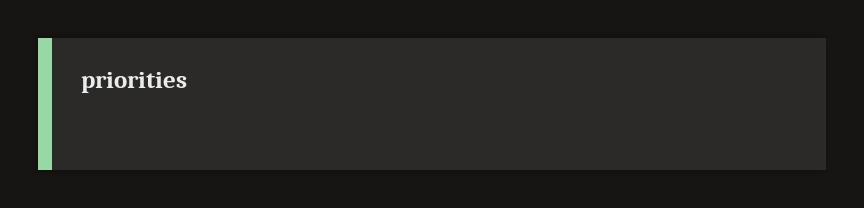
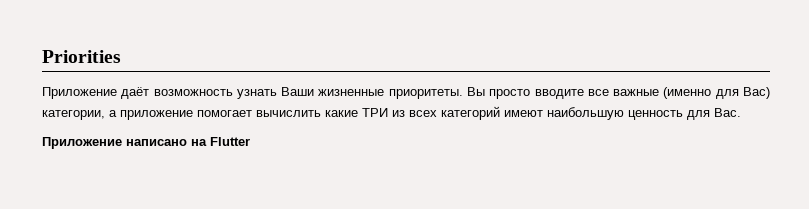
[81,72,187,93] priorities -> [42,50,121,63] [42,87,771,99] [42,106,741,120] [42,137,250,149] Priorities // Приложение даёт возможность узнать Ваши жизненные приоритеты. Вы просто вводите все важные (именно для Вас) категории, а приложение помогает вычислить какие ТРИ из всех категорий имеют наибольшую ценность для Вас. // Приложение написано на Flutter

